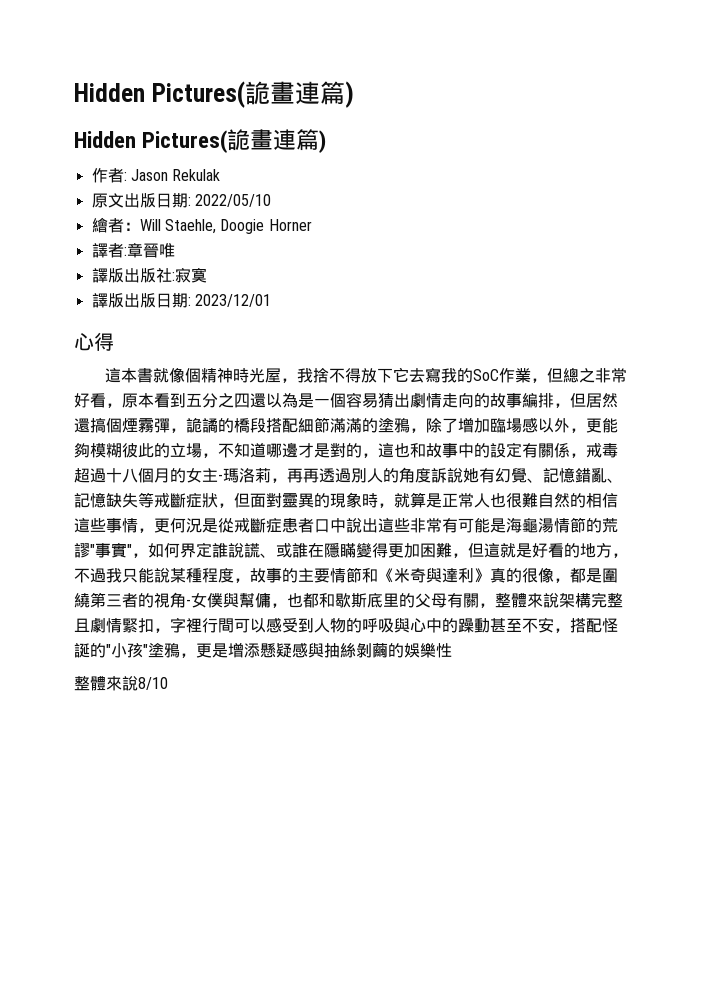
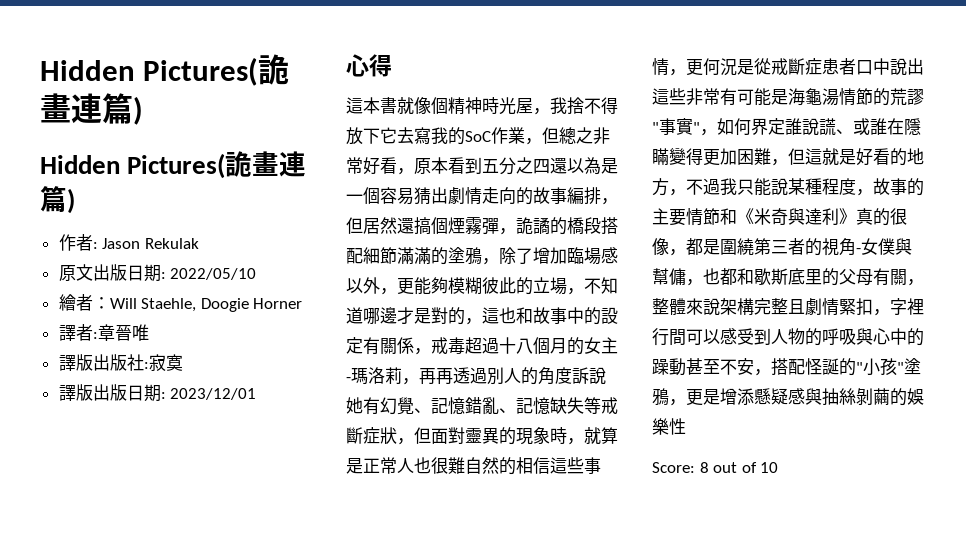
[74,676,168,691] 整體來說8/10 -> [652,462,779,473] Score: 8 out of 10

